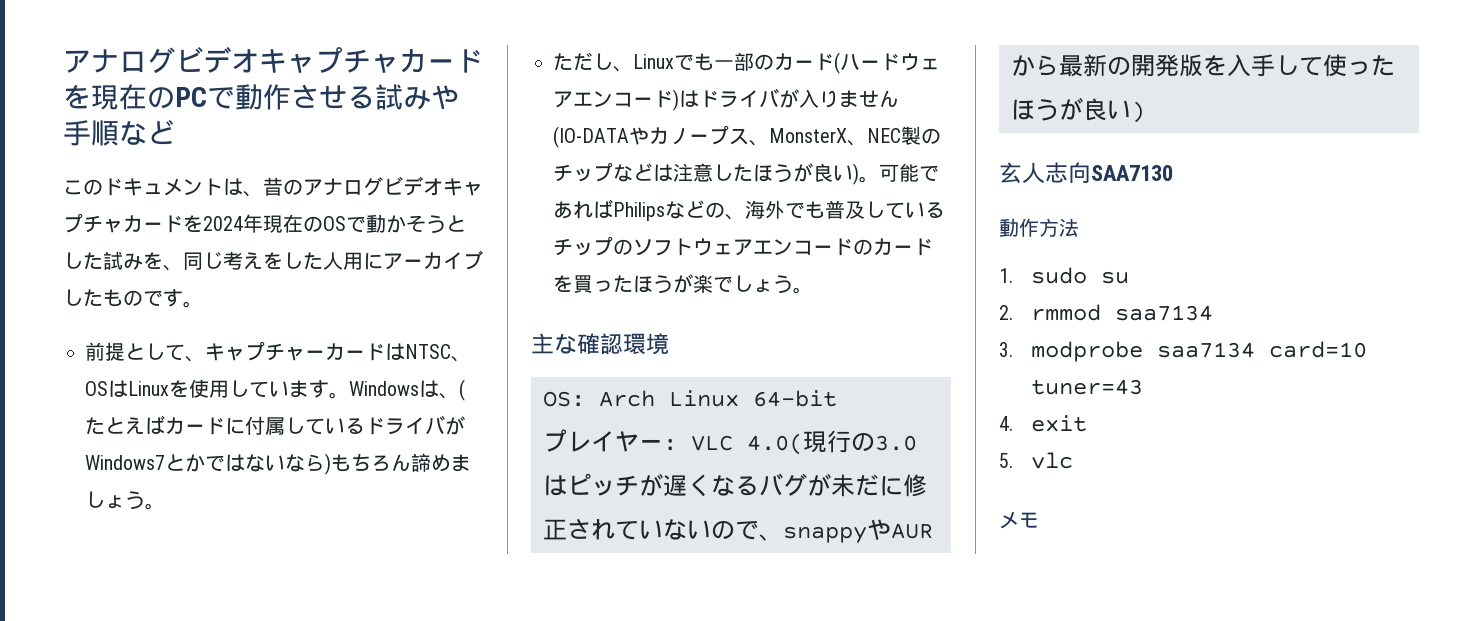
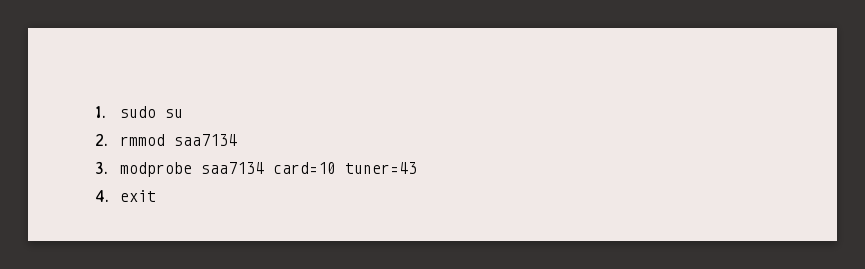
[63,46,483,74] [63,84,459,110] [63,119,175,146] [63,176,483,197] [63,213,466,234] [63,250,483,271] [63,289,203,308] [85,341,471,362] [85,379,465,401] [85,415,465,435] [85,453,471,475] [85,491,165,510] [553,52,940,74] [553,88,899,111] [553,125,941,148] [553,162,939,185] [553,199,945,221] [553,236,933,256] [553,274,813,294] [531,333,669,355] [543,390,837,407] [543,429,917,455] [543,473,927,497] [543,518,933,543] [1011,54,1395,77] [1011,97,1145,123] [999,162,1173,184] [999,218,1079,237] アナログビデオキャプチャカードを現在のPCで動作させる試みや手順など // このドキュメントは、昔のアナログビデオキャプチャカードを2024年現在のOSで動かそうとした試みを、同じ考えをした人用にアーカイブしたものです。 // 前提として、キャプチャーカードはNTSC、OSはLinuxを使用しています。Windowsは、(たとえばカードに付属しているドライバがWindows7とかではないなら)もちろん諦めましょう。 // ただし、Linuxでも一部のカード(ハードウェアエンコード)はドライバが入りません(IO-DATAやカノープス、MonsterX、NEC製のチップなどは注意したほうが良い)。可能であればPhilipsなどの、海外でも普及しているチップのソフトウェアエンコードのカードを買ったほうが楽でしょう。 // 主な確認環境 // OS: Arch Linux 64-bit // プレイヤー: VLC 4.0(現行の3.0はピッチが遅くなるバグが未だに修正されていないので、snappyやAURから最新の開発版を入手して使ったほうが良い) // 玄人志向SAA7130 // 動作方法 // -> (95, 112) none
[999,452,1073,469] [999,511,1039,529] // 5. vlc // メモ -> (156, 196) none

